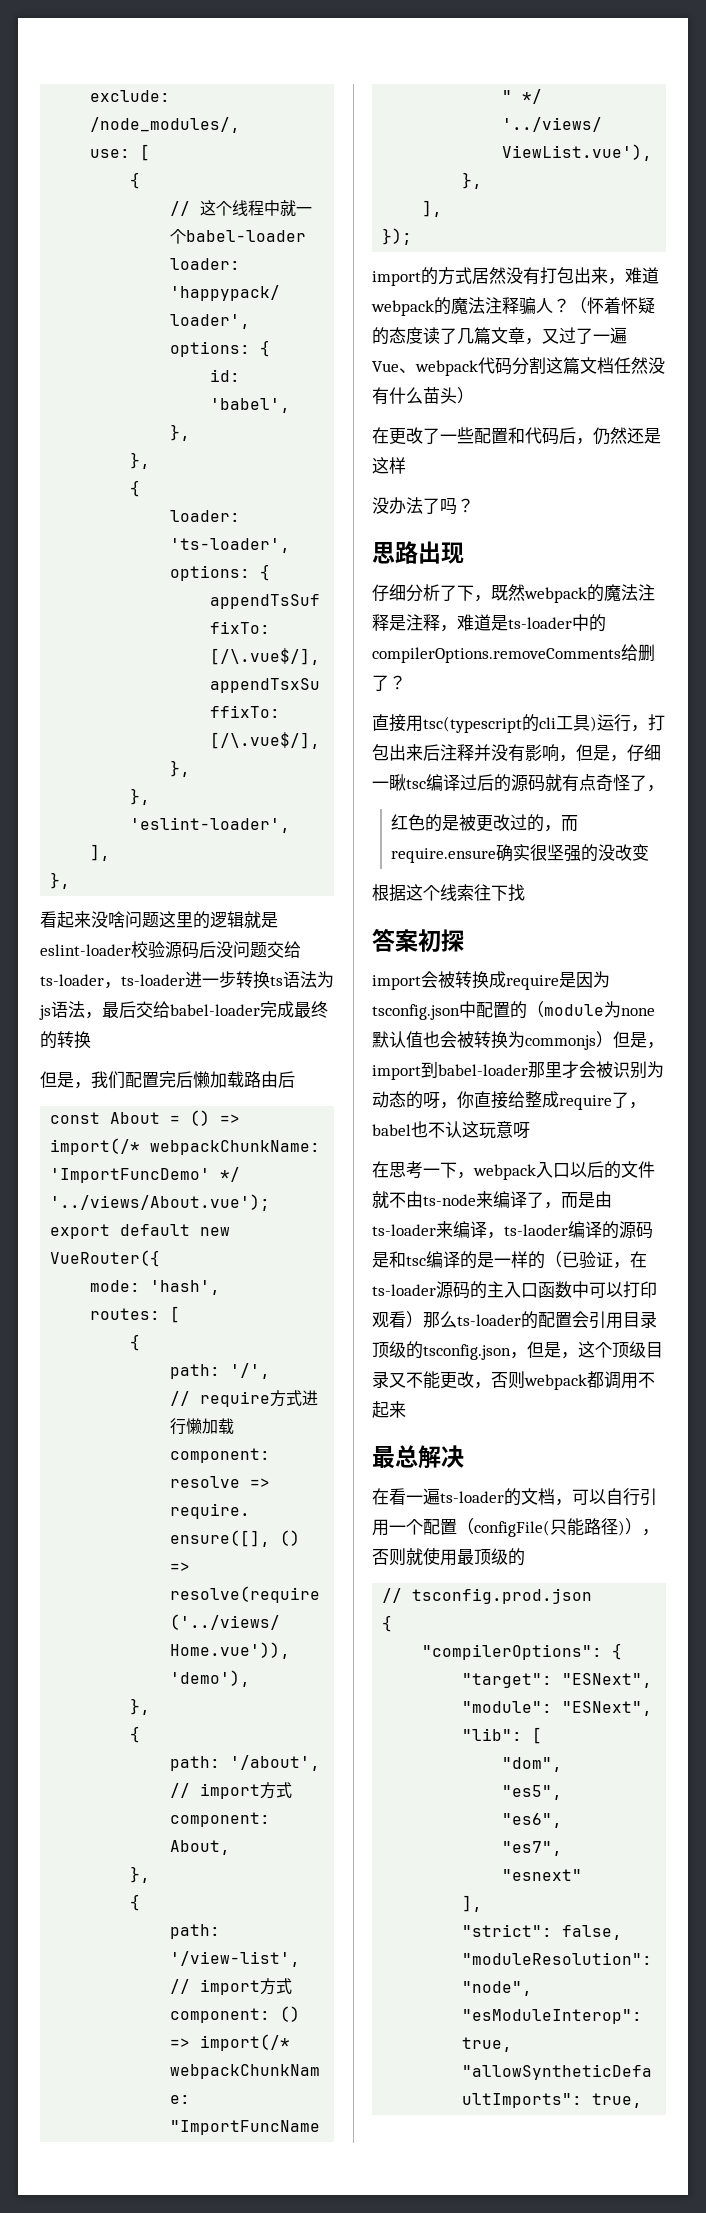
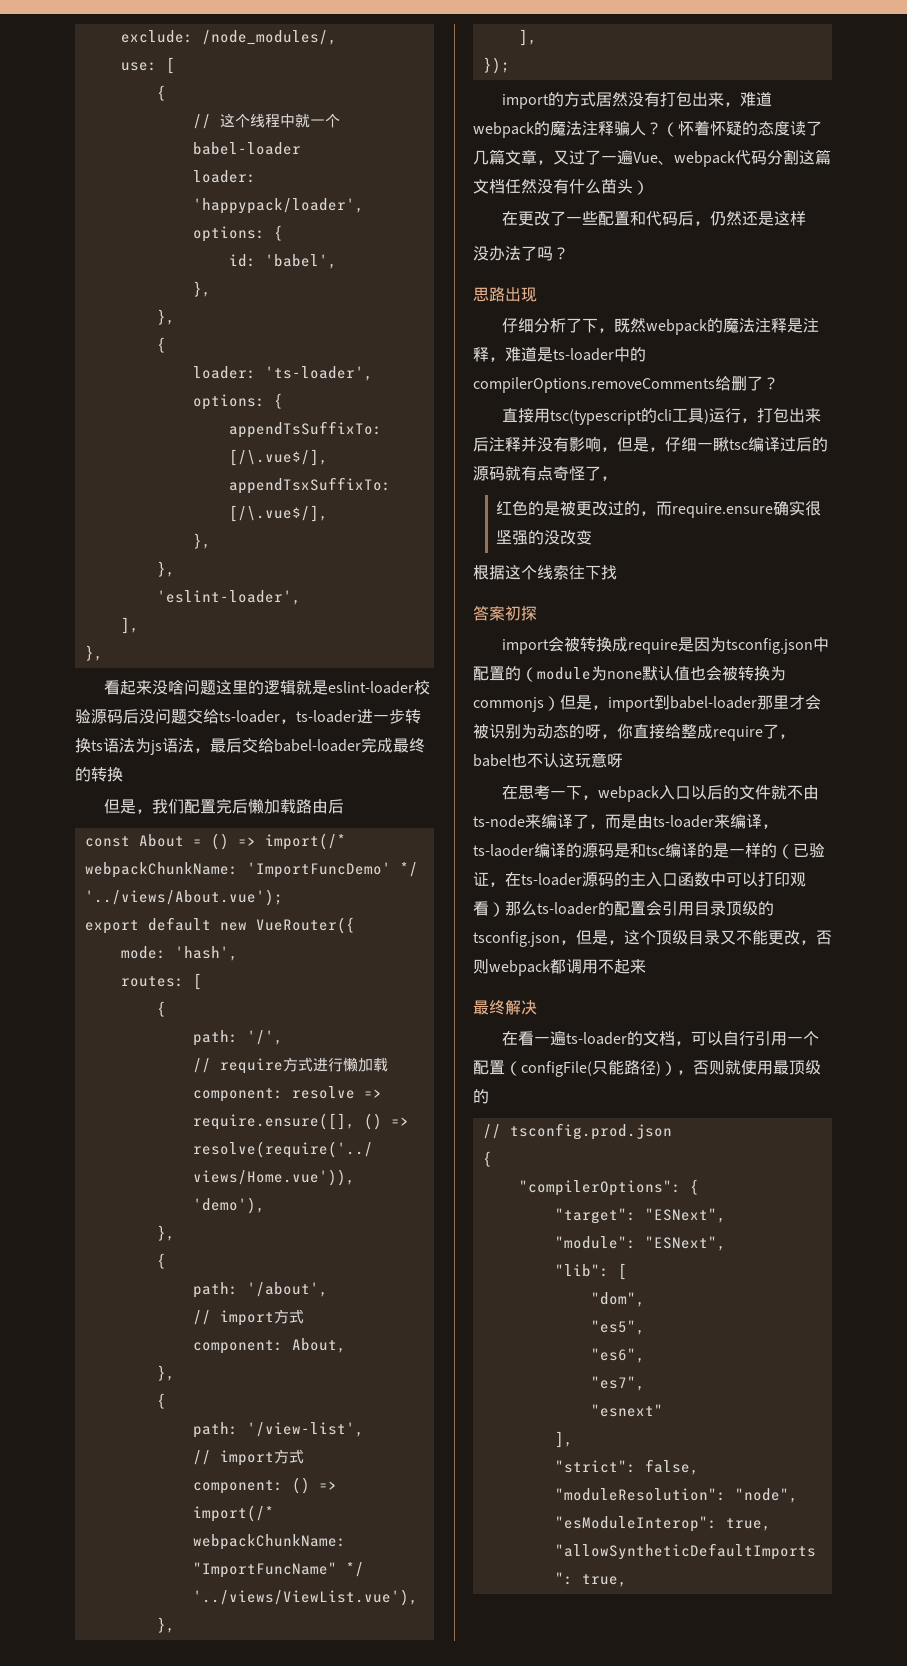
[395,1445,418,1468] 总 -> [489,1000,505,1015] 终

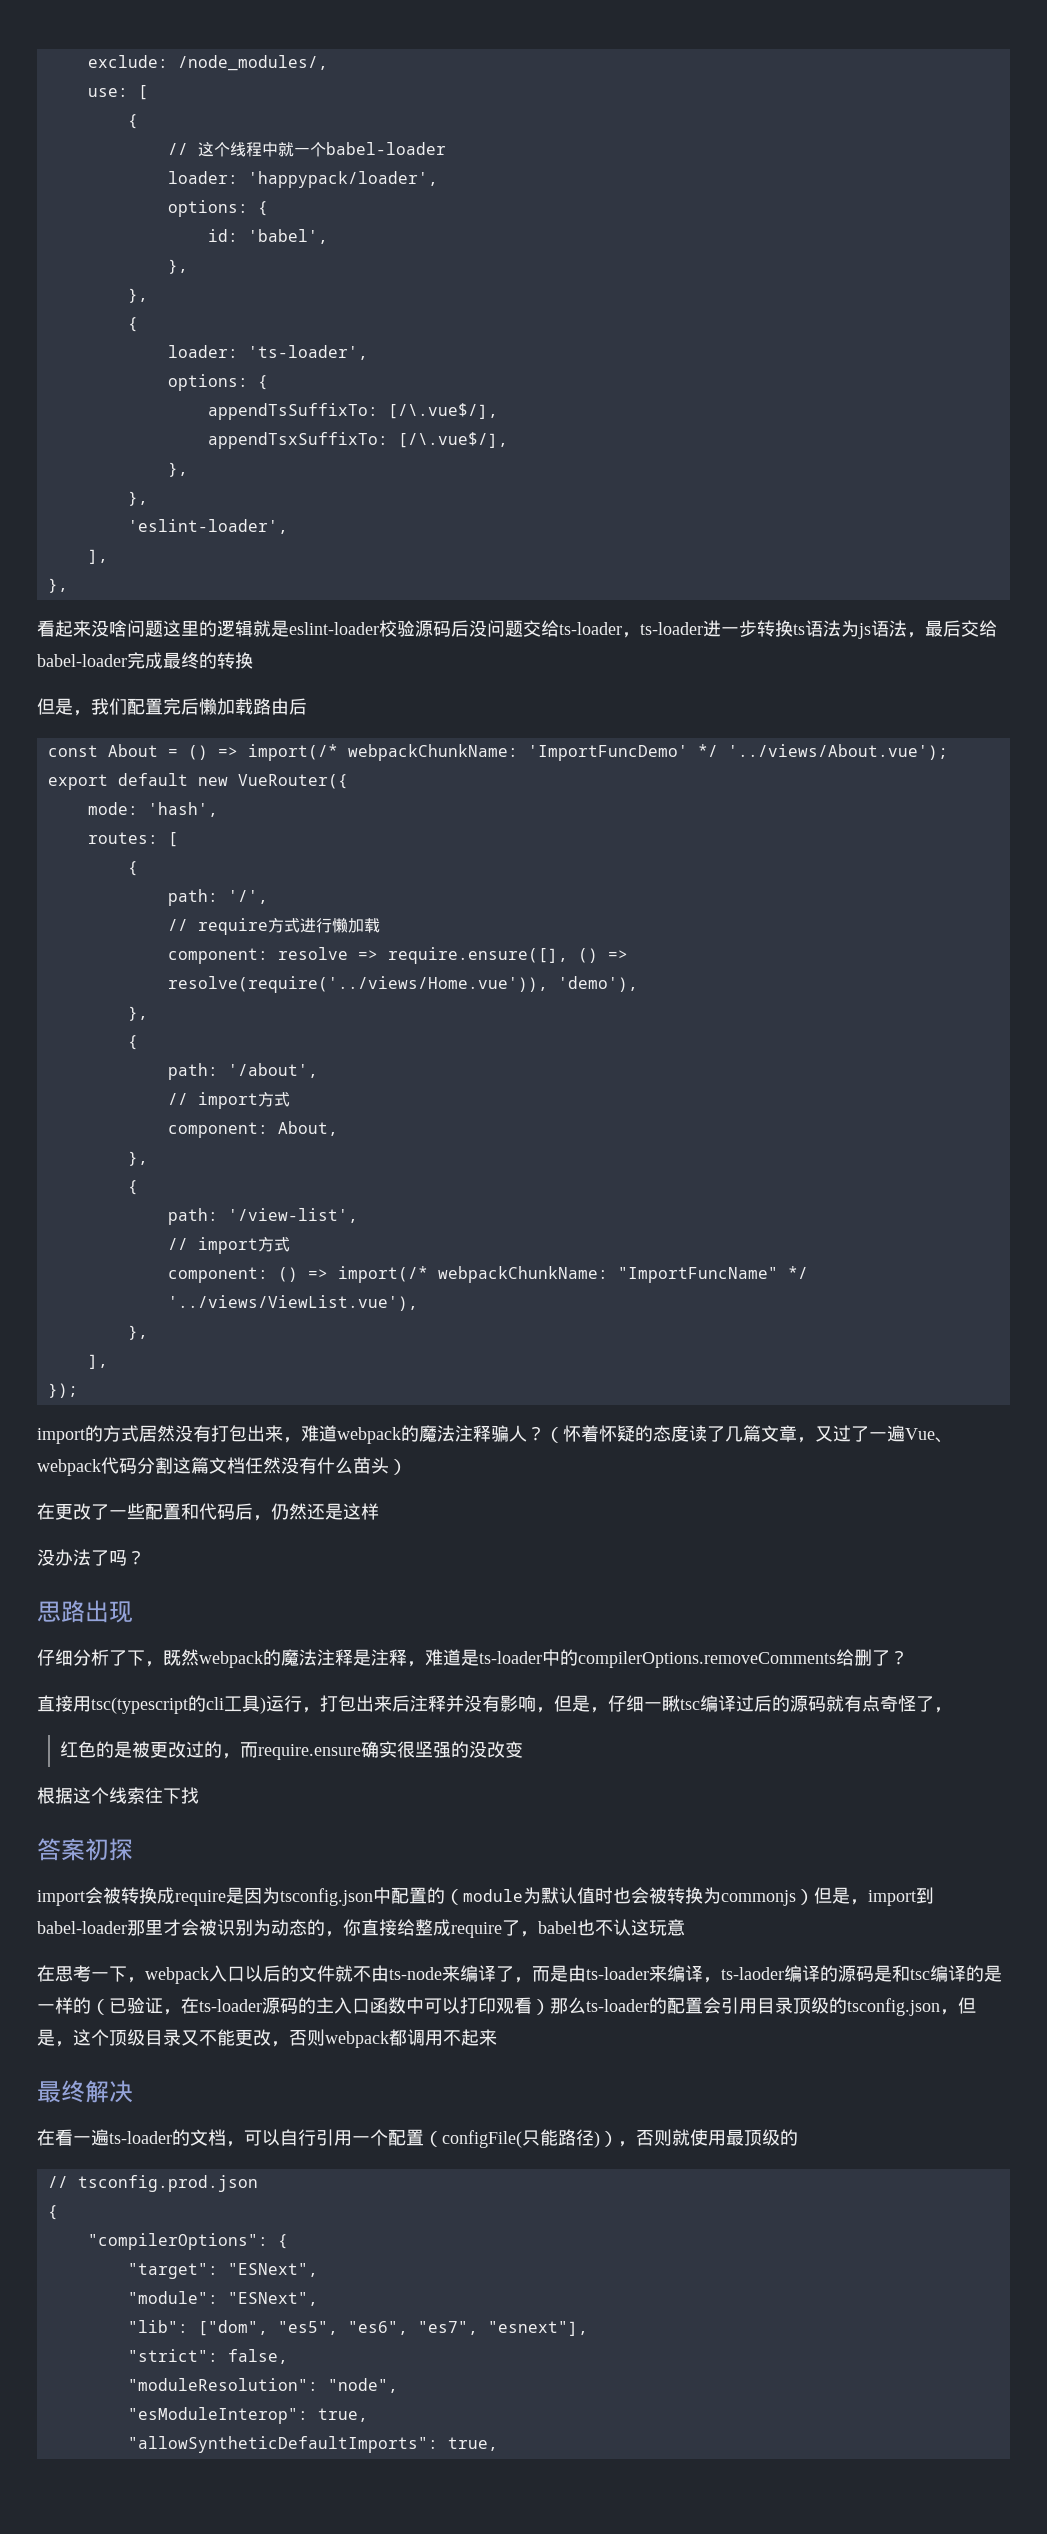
[607,666,690,681] none默认值 -> [541,1887,613,1904] 默认值时
[585,724,601,739] 呀 -> (325, 1927) none
[607,753,623,768] 呀 -> (685, 1927) none
[617,1263,627,1280] [590,1292,645,1307] [ // "dom", // -> [197,2320,268,2336] ["dom",
(645, 1327) // -> (338, 2328) none
(645, 1355) // -> (408, 2328) none
[590,1404,663,1417] [554,1431,573,1448] // "esnext" // ], -> [487,2321,588,2336] "esnext"],

